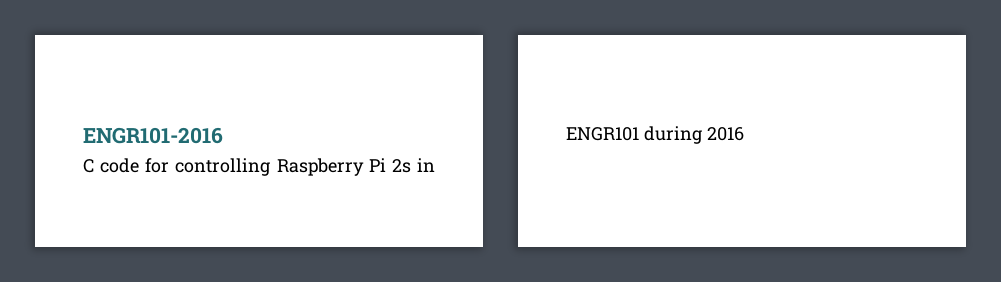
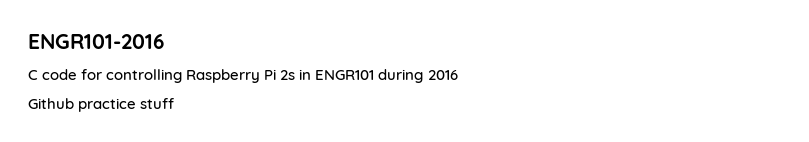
(744, 134) none -> [28,98,175,112] // Github practice stuff

